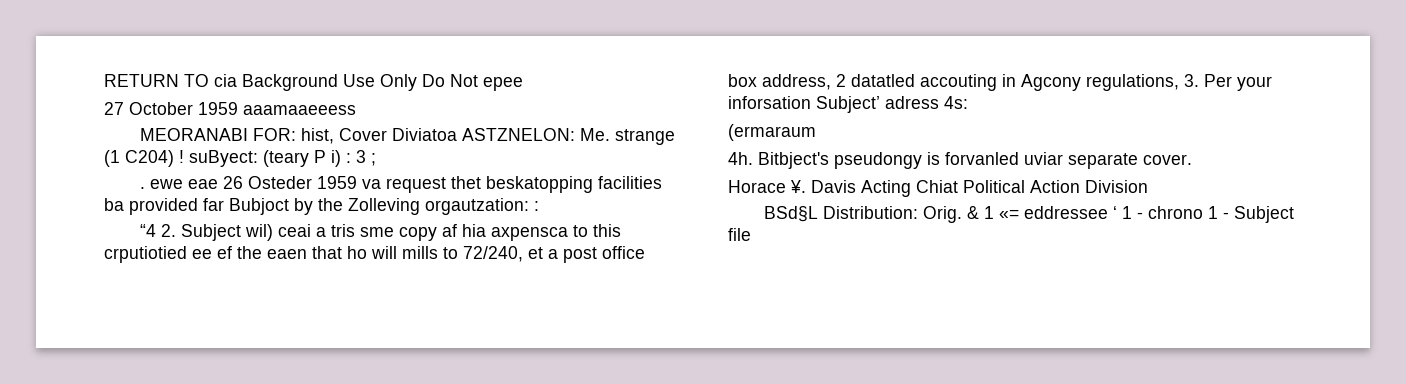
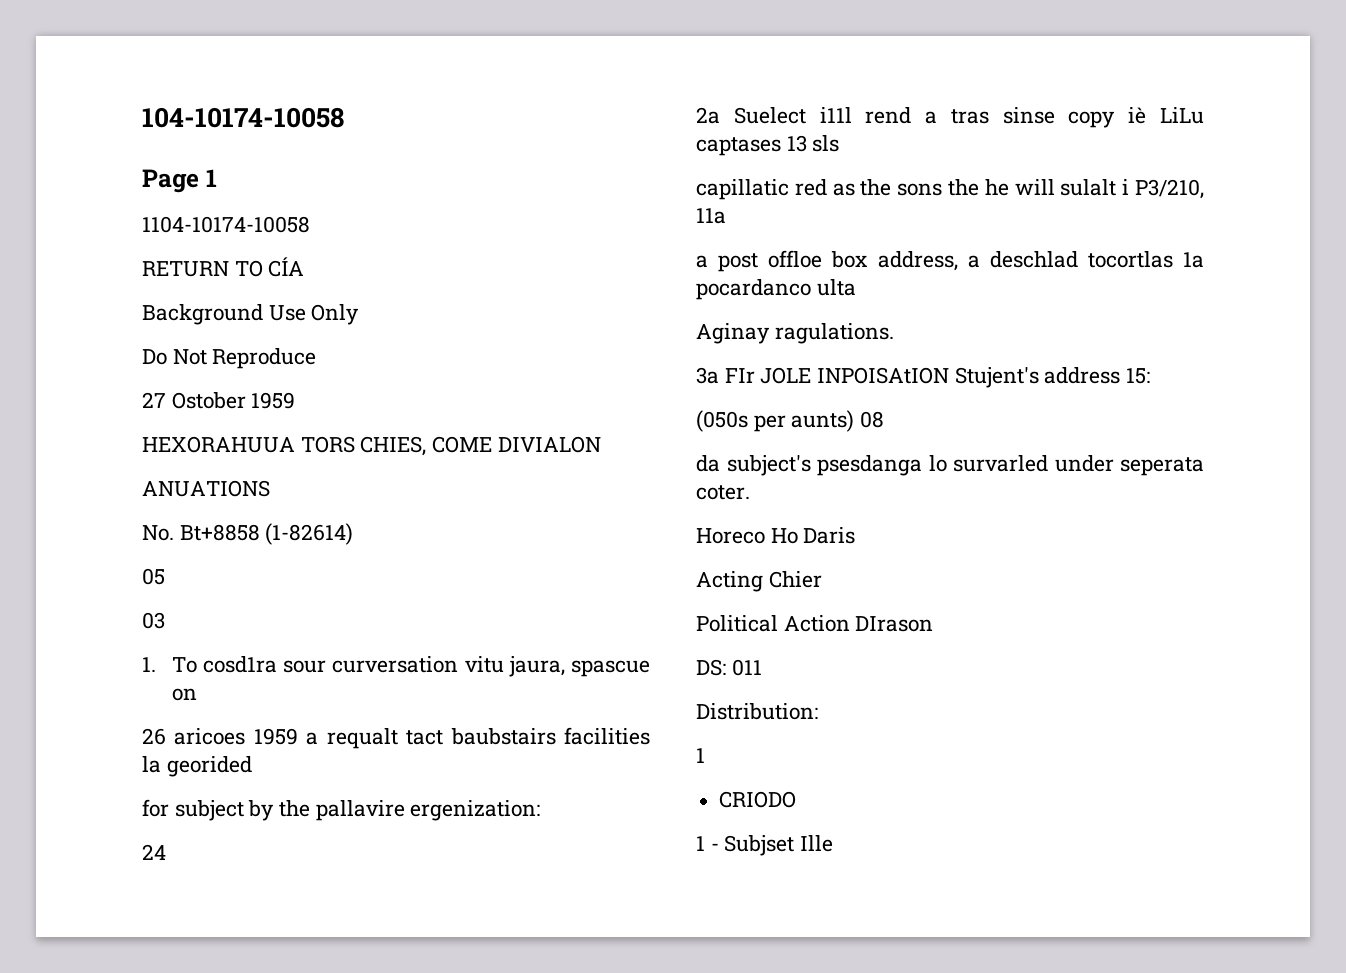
(104, 80) none -> [142,107,344,128] [142,169,217,193] [142,216,310,233] 104-10174-10058 // Page 1 // 1104-10174-10058 //
[214,74,237,87] cia -> [268,257,305,277] CÍA //
(417, 82) none -> (360, 314) //
[483,77,523,91] epee -> [212,348,317,369] Reproduce
[129,102,356,115] [140,128,676,145] [104,150,376,167] [140,176,663,193] [104,198,539,215] [140,224,622,241] [104,246,543,263] October 1959 aaamaaeeess // MEORANABI FOR: hist, Cover Diviatoa ASTZNELON: Me. strange (1 C204) ! suByect: (teary P i) : 3 ; // . ewe eae 26 Osteder 1959 va request thet beskatopping facilities ba provided far Bubjoct by the Zolleving orgautzation: : // “4 2. Subject wil) ceai a tris sme copy af hia axpensca to this crputiotied ee ef the eaen that ho will mills to 72/240, et -> [171,392,296,409] [142,436,601,456] [142,480,270,497] [142,523,354,545] [142,568,165,585] [142,612,165,629] [142,656,650,677] [171,688,197,701] [142,727,650,749] [142,756,252,777] [142,799,541,821] [142,844,166,860] [696,107,1204,128] [696,135,840,156] [696,179,1204,200] [696,208,726,224] Ostober 1959 // HEXORAHUUA TORS CHIES, COME DIVIALON // ANUATIONS // No. Bt+8858 (1-82614) // 05 // 03 // 1. To cosd1ra sour curversation vitu jaura, spascue on // 26 aricoes 1959 a requalt tact baubstairs facilities la georided // for subject by the pallavire ergenization: // 24 // 2a Suelect i11l rend a tras sinse copy iè LiLu captases 13 sls // capillatic red as the sons the he will sulalt i P3/210, 11a //
[602,246,645,259] office -> [768,250,823,268] offloe
[836,74,1272,91] [728,96,968,113] [728,124,816,141] [728,152,1192,169] [728,180,1148,197] [764,206,819,222] 2 datatled accouting in Agcony regulations, 3. Per your inforsation Subject’ adress 4s: // (ermaraum // 4h. Bitbject's pseudongy is forvanled uviar separate cover. // Horace ¥. Davis Acting Chiat Political Action Division // BSd§L -> [967,251,1204,268] [696,279,856,300] [696,323,894,344] [696,367,1151,388] [696,410,885,432] [696,455,1204,476] [696,485,750,500] [696,527,856,544] [696,571,822,592] [696,615,934,632] [696,659,762,676] a deschlad tocortlas 1a pocardanco ulta // Aginay ragulations. // 3a FIr JOLE INPOISAtION Stujent's address 15: // (050s per aunts) 08 // da subject's psesdanga lo survarled under seperata coter. // Horeco Ho Daris // Acting Chier // Political Action DIrason // DS: 011 //
[923,206,1295,223] [728,228,751,241] Orig. & 1 «= eddressee ‘ 1 - chrono 1 - Subject file -> [696,748,705,763] [719,791,797,808] [696,835,834,856] // 1 // CRIODO // 1 - Subjset Ille

